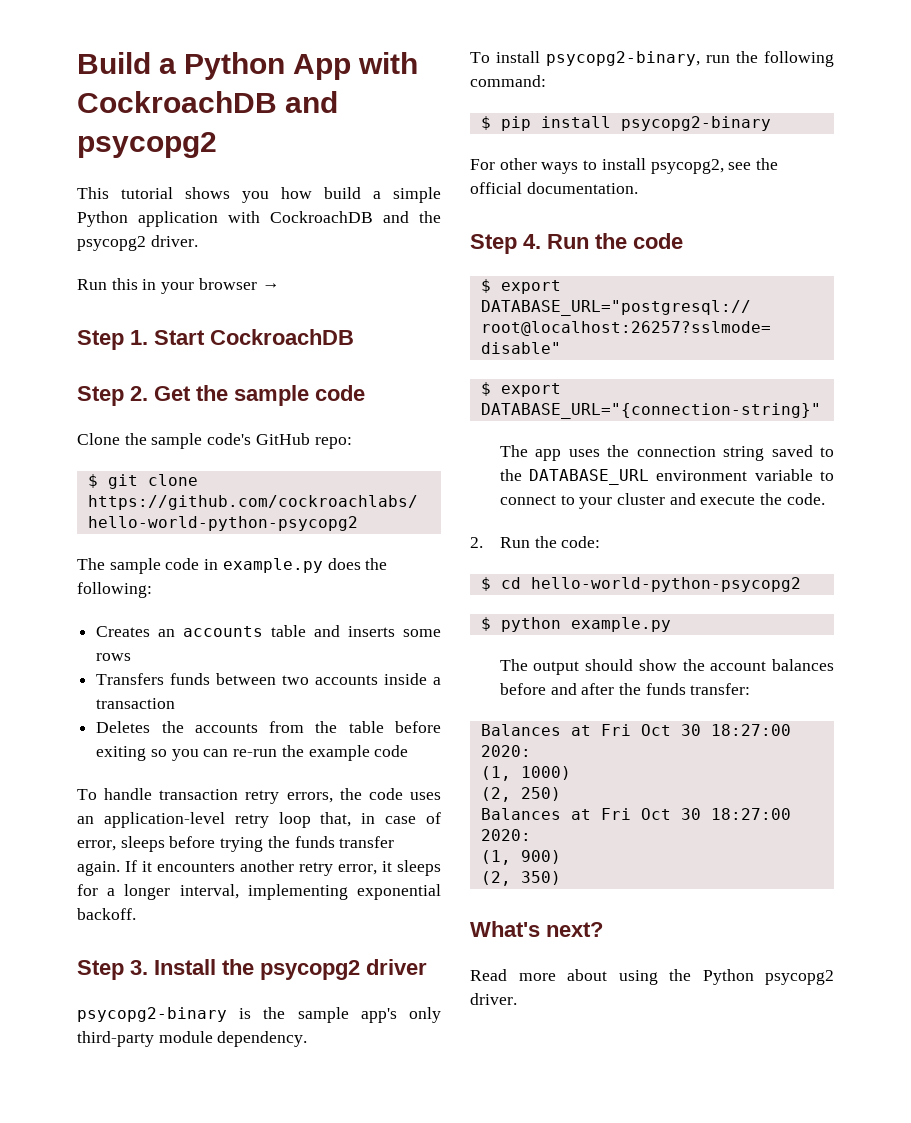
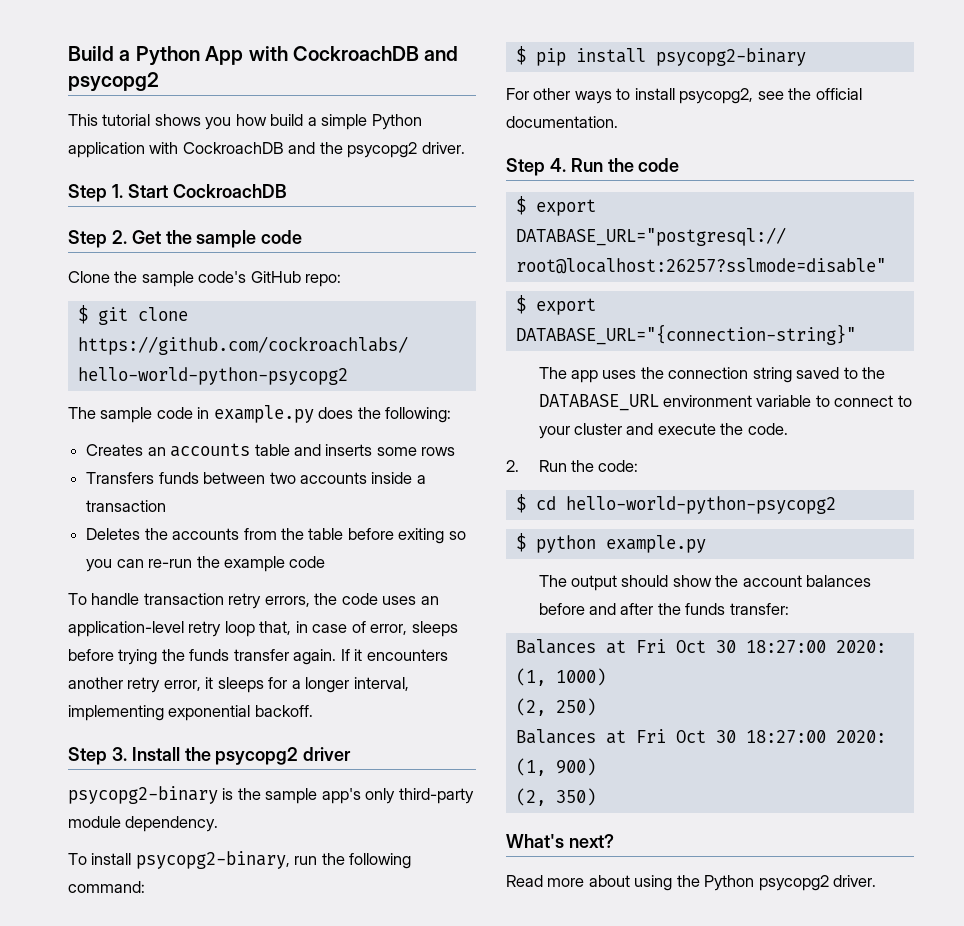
[77,278,280,294] // Run this in your browser → -> (465, 148) none

